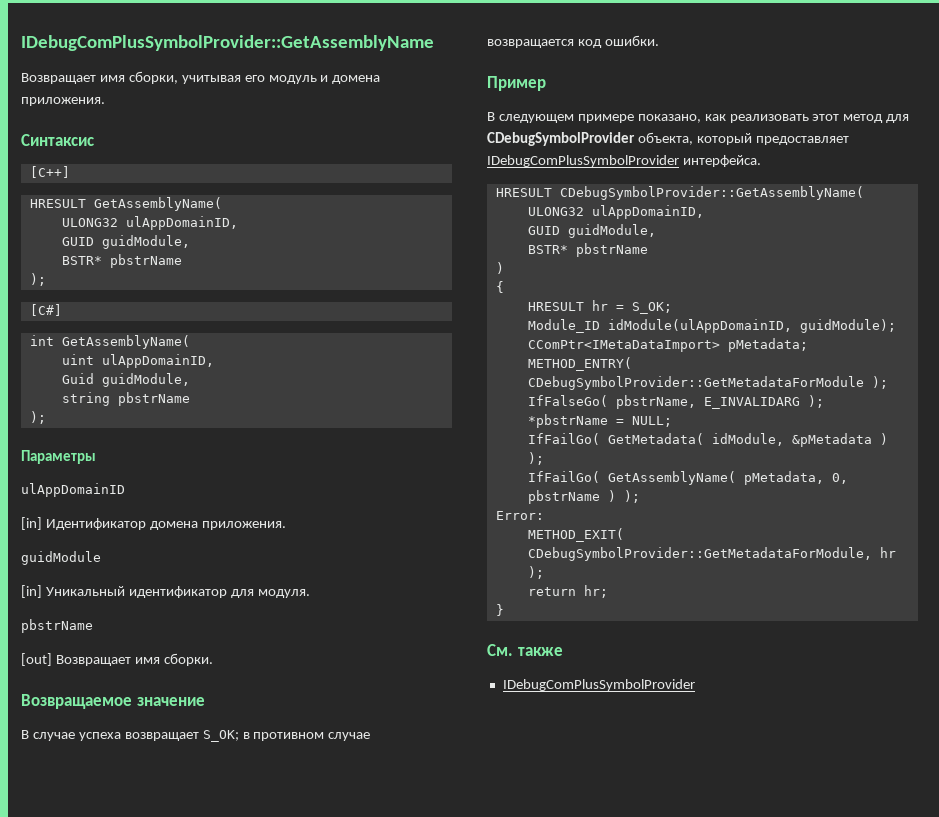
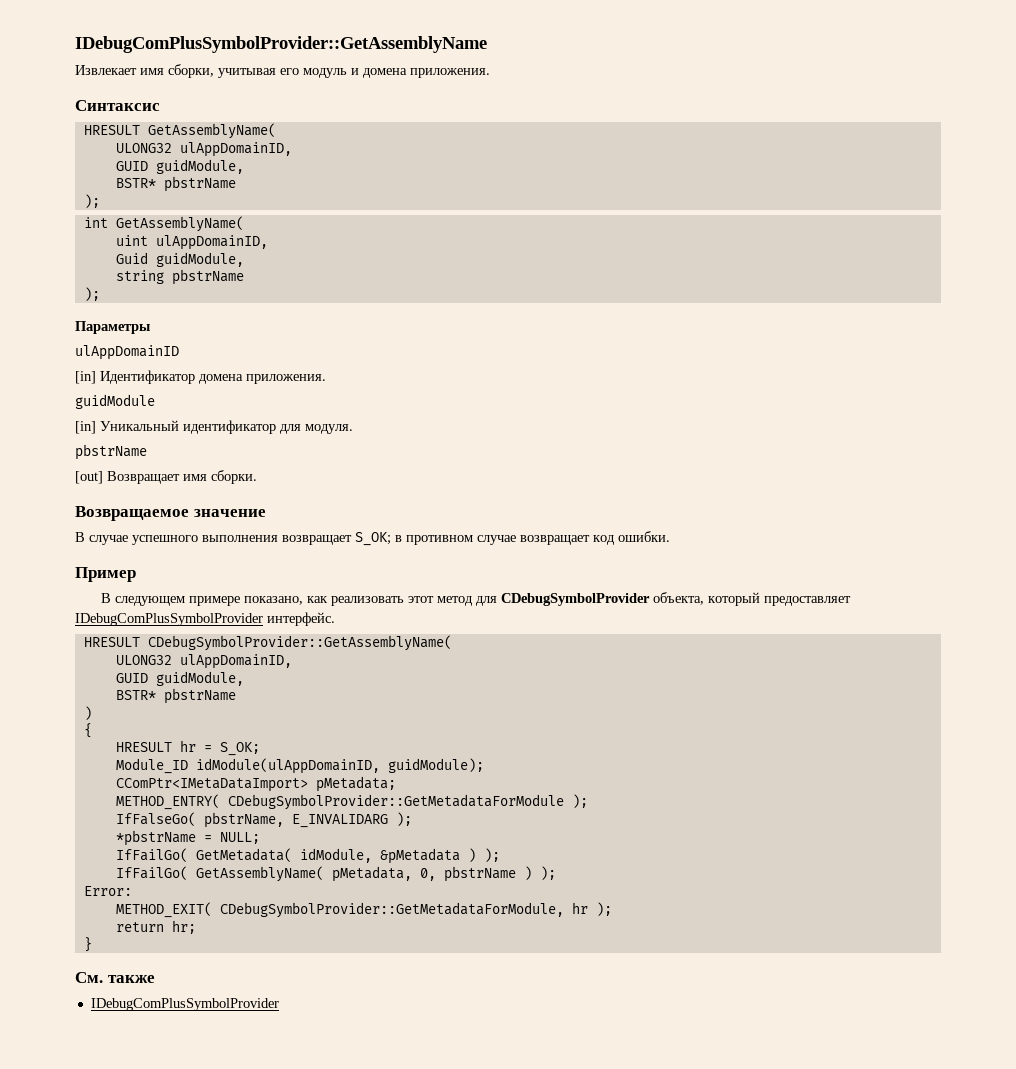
[21,73,96,84] Возвращает -> [75,65,137,75] Извлекает
[29,166,70,178] // [C++] -> (160, 105) none
[29,304,62,316] // [C#] -> (100, 201) none
[78,732,121,741] успеха -> [132,535,278,545] успешного выполнения
[487,39,574,48] возвращается -> [520,535,590,545] возвращает
[682,155,761,167] интерфейса. -> [267,612,335,626] интерфейс.

